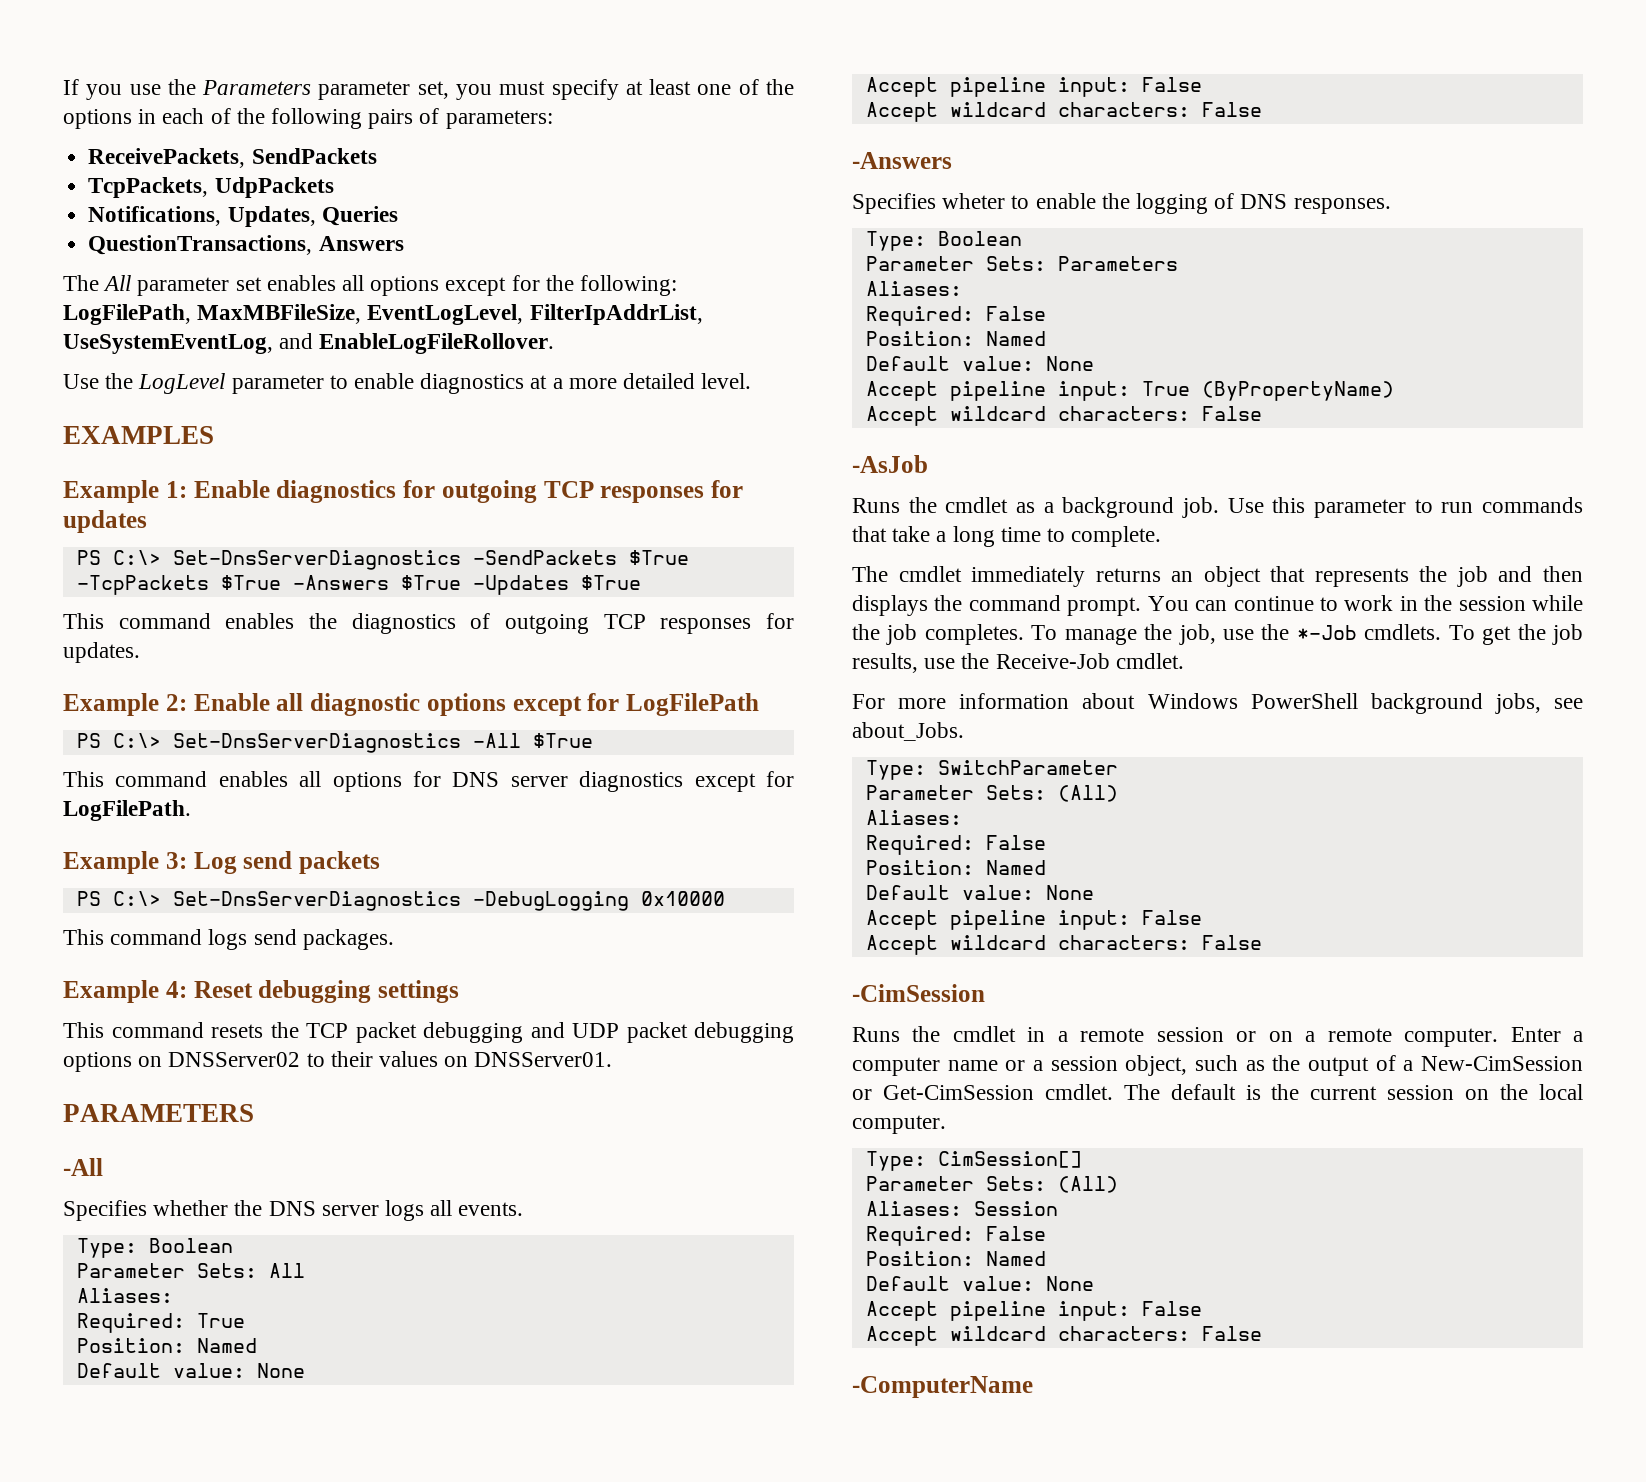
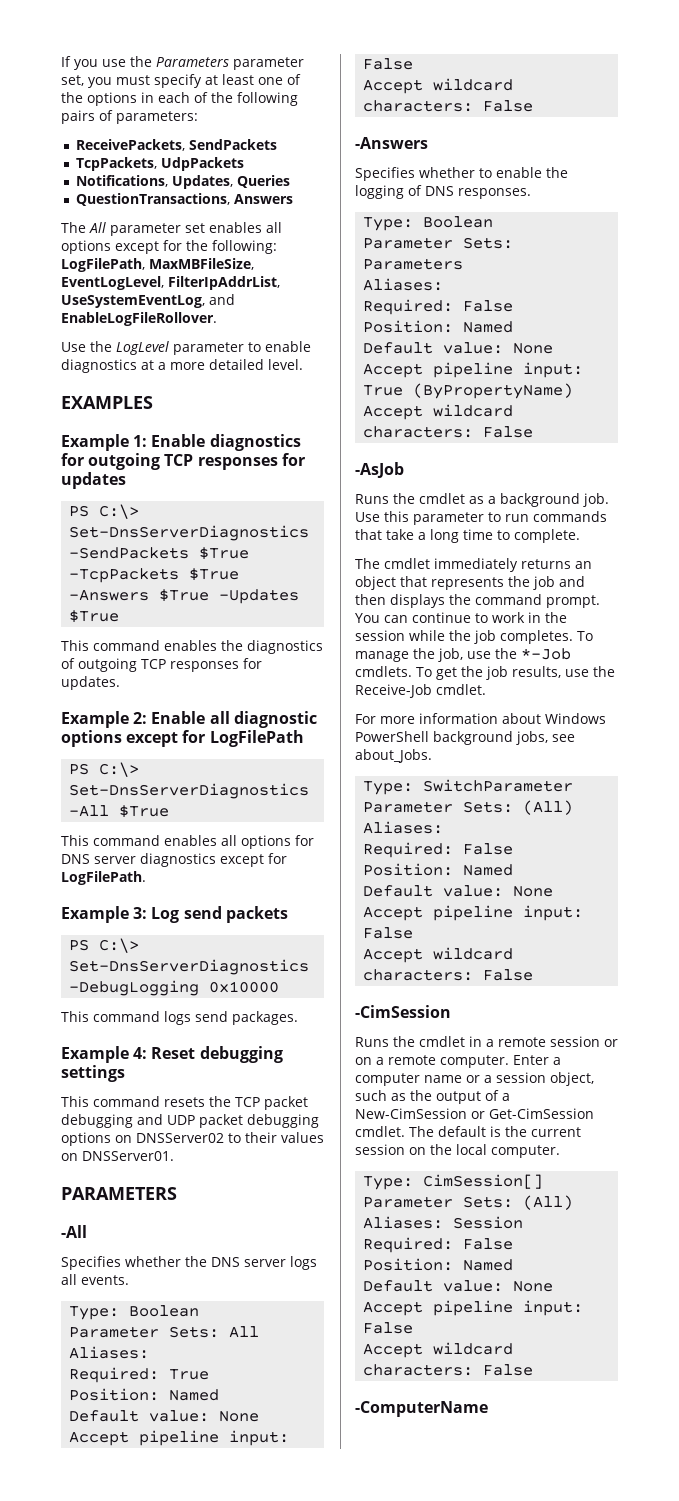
[942,193,1006,209] wheter -> [419,167,475,178] whether

